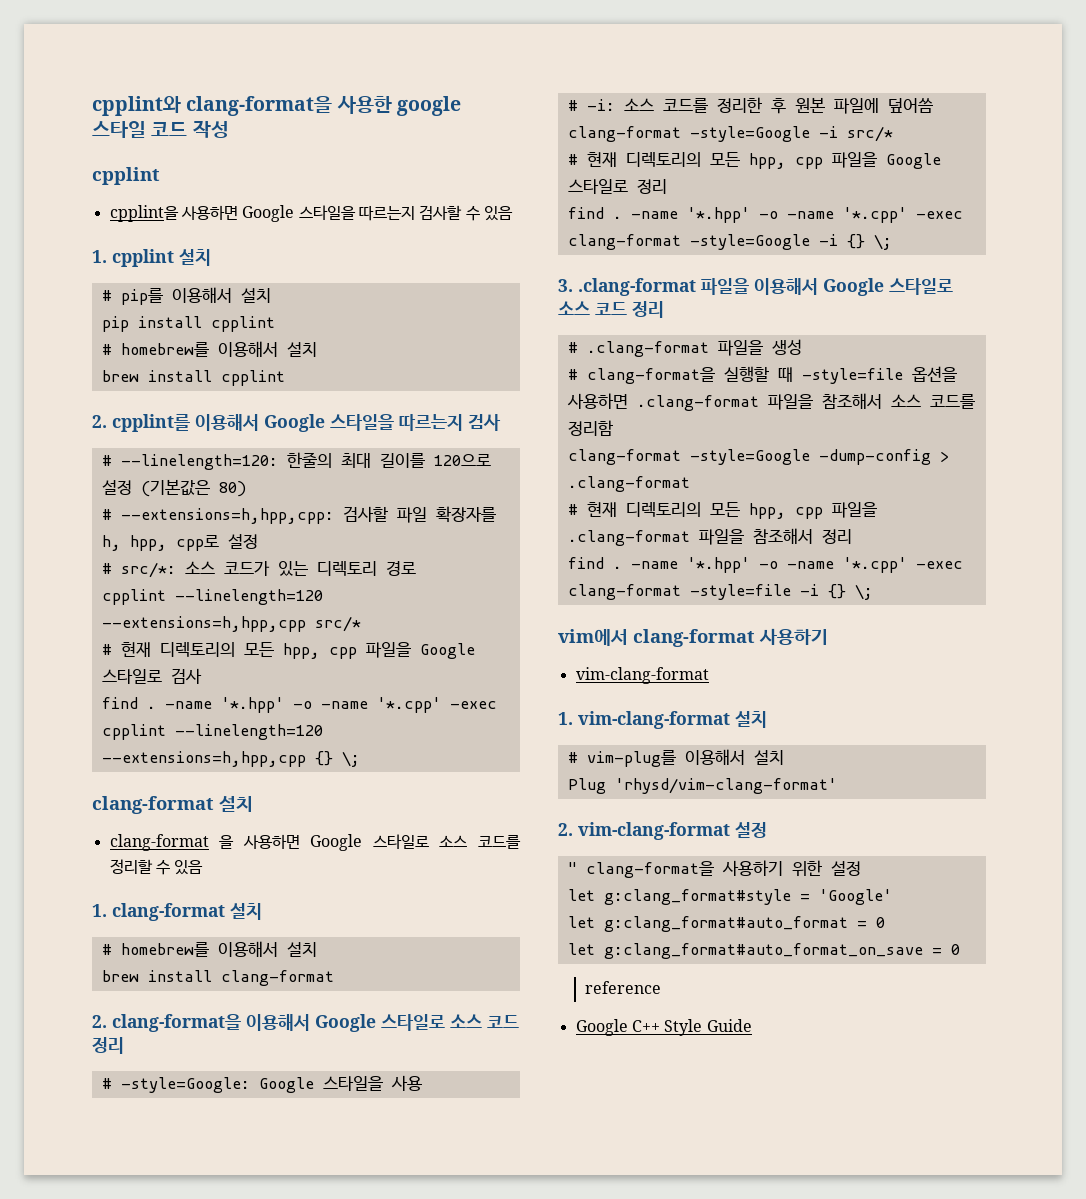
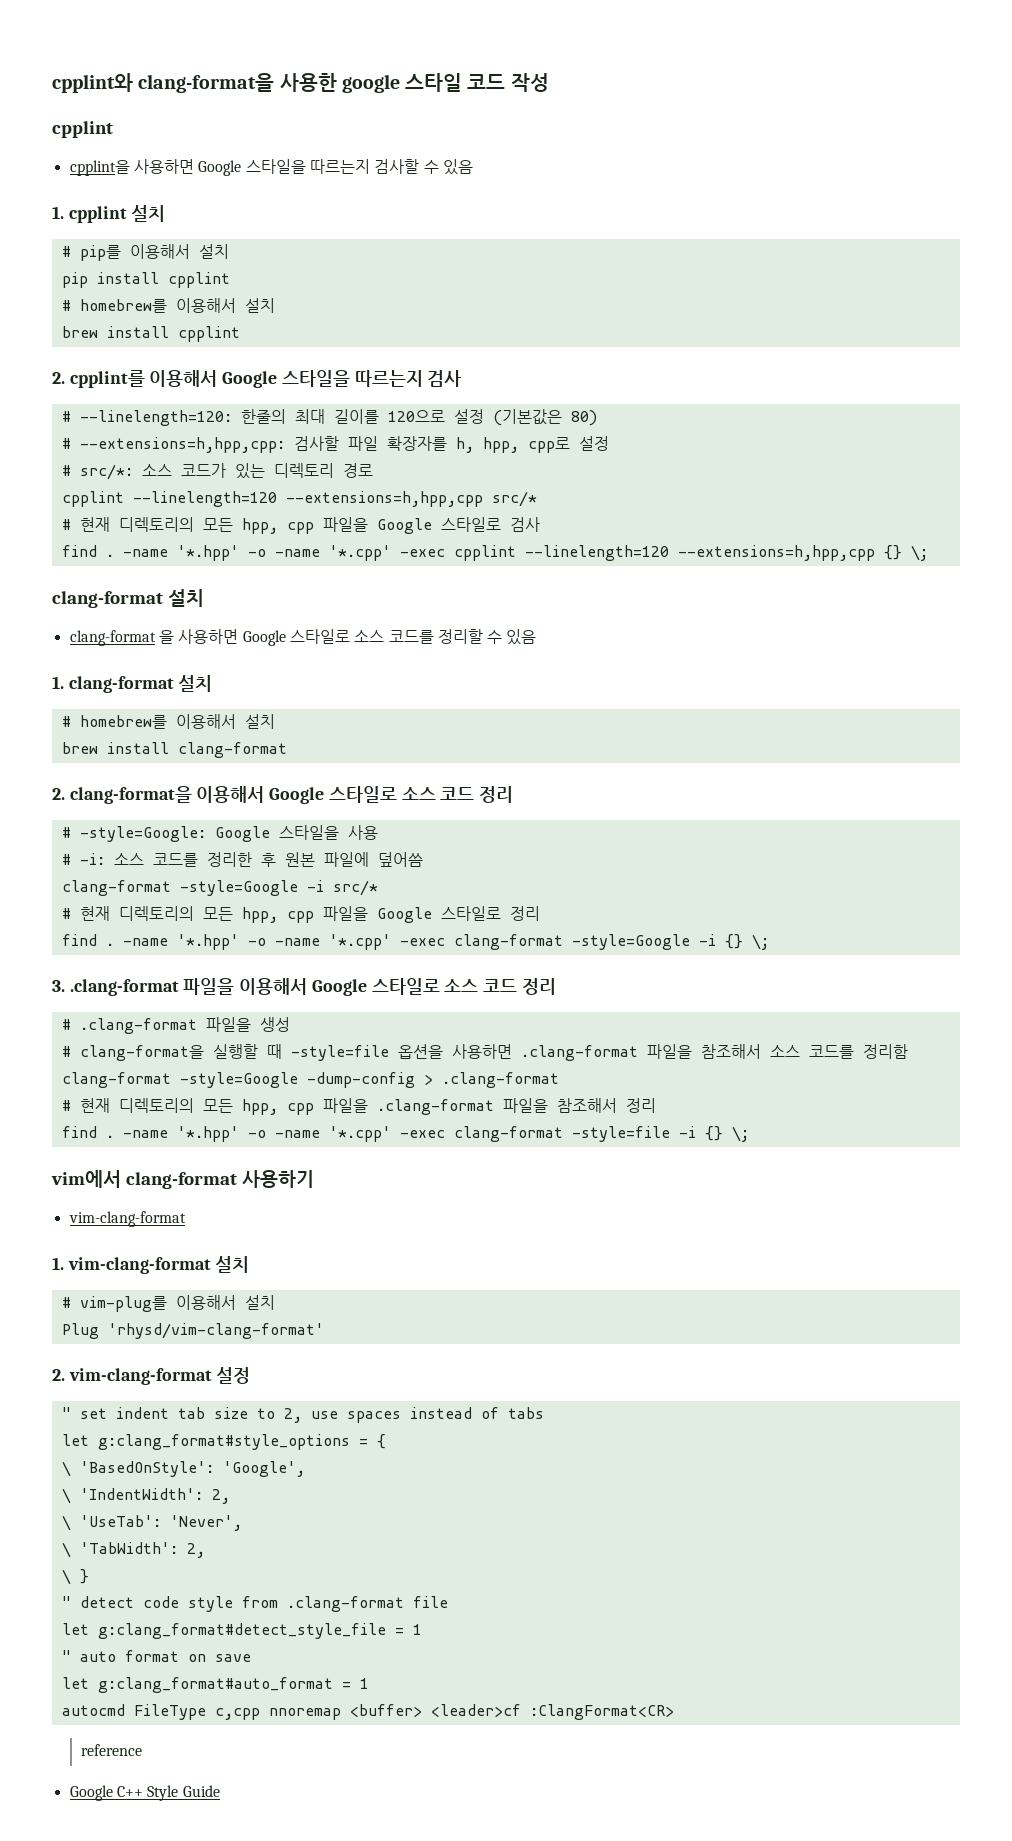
[585,860,861,878] [567,889,892,905] [567,916,885,932] [567,943,960,959] clang-format을 사용하기 위한 설정 // let g:clang_format#style = 'Google' // let g:clang_format#auto_format = 0 // let g:clang_format#auto_format_on_save = 0 -> [79,1407,544,1423] [61,1434,386,1450] [61,1461,305,1477] [61,1488,230,1504] [61,1515,242,1531] [61,1542,205,1558] [61,1569,89,1585] [61,1596,448,1612] [61,1623,422,1639] [61,1650,251,1662] [61,1677,369,1693] [61,1704,674,1720] set indent tab size to 2, use spaces instead of tabs // let g:clang_format#style_options = { // \ 'BasedOnStyle': 'Google', // \ 'IndentWidth': 2, // \ 'UseTab': 'Never', // \ 'TabWidth': 2, // \ } // " detect code style from .clang-format file // let g:clang_format#detect_style_file = 1 // " auto format on save // let g:clang_format#auto_format = 1 // autocmd FileType c,cpp nnoremap <buffer> <leader>cf :ClangFormat<CR>

